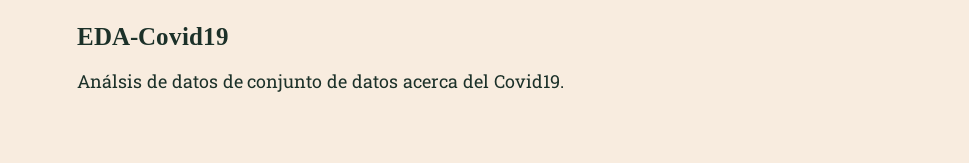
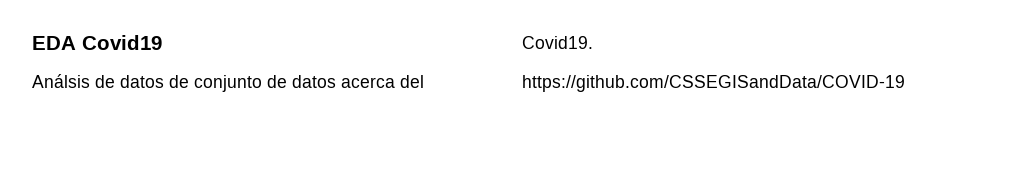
[77,27,229,45] EDA-Covid19 -> [32,35,162,50] EDA Covid19
(564, 81) none -> [522,75,905,92] // https://github.com/CSSEGISandData/COVID-19

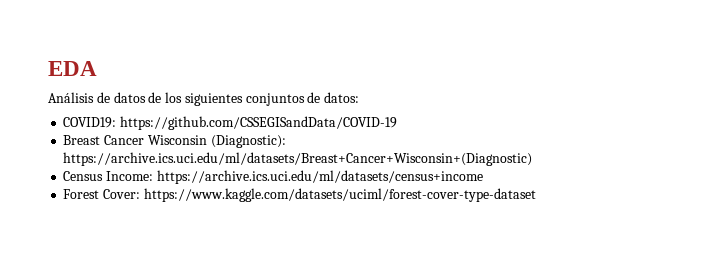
[82,35,162,50] [32,74,90,88] Covid19 // Análsis -> [48,92,94,103] // Análisis
[194,75,424,92] [522,36,593,49] [522,75,905,92] conjunto de datos acerca del Covid19. // https://github.com/CSSEGISandData/COVID-19 -> [165,92,360,106] [63,116,398,130] [63,135,286,148] [63,152,533,166] [63,170,483,184] [63,188,536,202] los siguientes conjuntos de datos: // COVID19: https://github.com/CSSEGISandData/COVID-19 // Breast Cancer Wisconsin (Diagnostic): https://archive.ics.uci.edu/ml/datasets/Breast+Cancer+Wisconsin+(Diagnostic) // Census Income: https://archive.ics.uci.edu/ml/datasets/census+income // Forest Cover: https://www.kaggle.com/datasets/uciml/forest-cover-type-dataset

